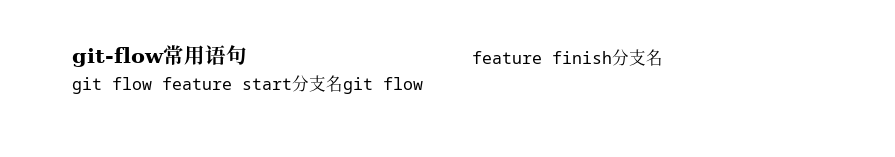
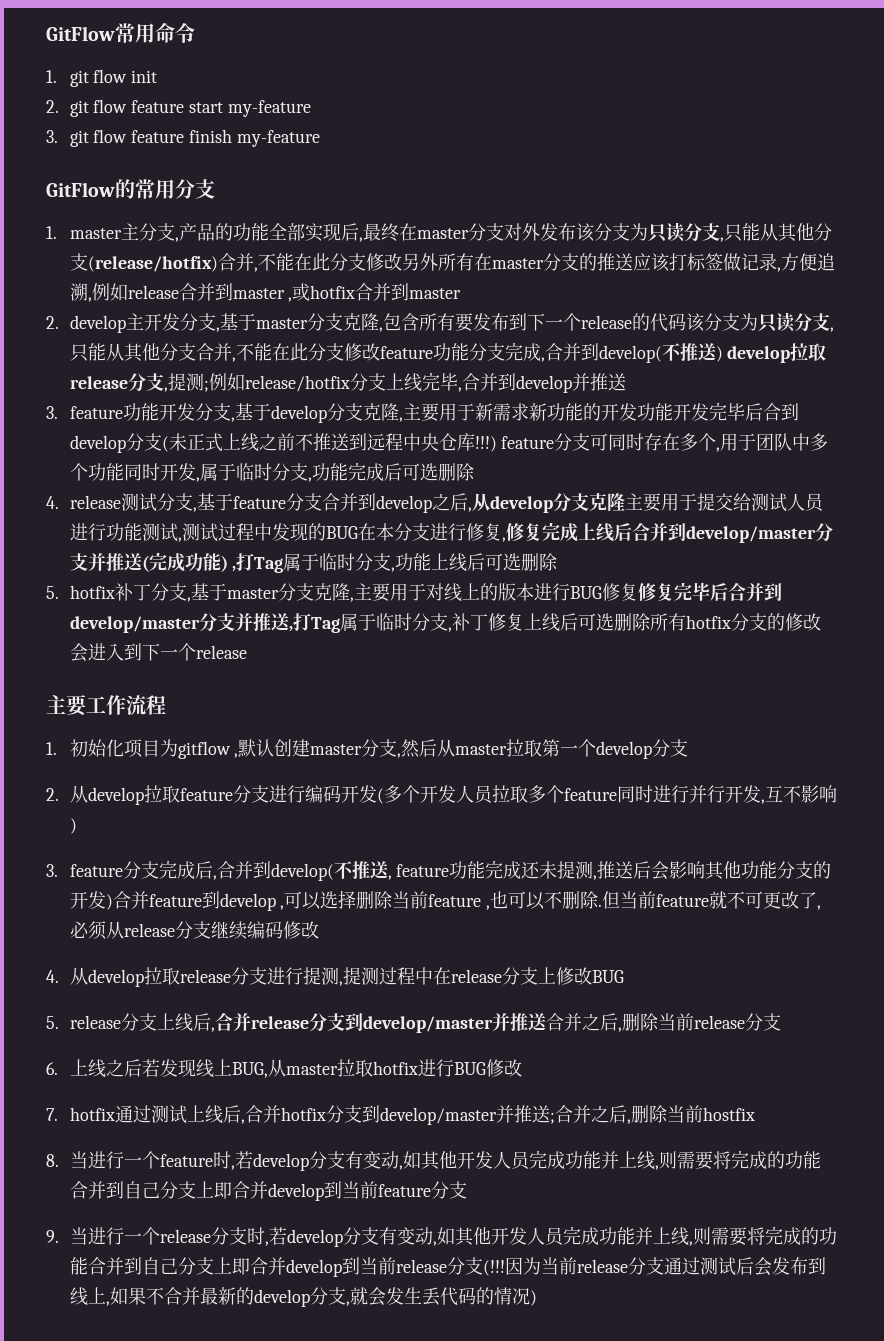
[72,45,247,67] git-flow常用语句 // -> [46,23,195,43] [46,69,158,87] [46,100,59,113] GitFlow常用命令 // 1. git flow init // 2.
[292,75,343,92] 分支名 -> [228,100,312,117] [46,130,58,143] my-feature // 3.
[612,49,663,66] 分支名 -> [237,130,321,147] [46,179,215,199] [46,222,832,242] [69,253,835,272] [69,283,462,302] [46,312,834,333] [69,342,827,363] [69,372,626,393] [46,402,799,423] [69,433,829,453] [69,462,475,482] [46,493,825,513] [69,522,833,543] [69,552,559,573] [46,582,782,602] [69,613,821,633] [69,643,247,662] [46,695,166,716] [46,739,689,759] [46,785,837,805] [69,818,77,834] [46,860,832,881] [69,890,822,911] [69,921,319,940] [46,967,624,987] [46,1013,781,1033] [46,1059,522,1078] [46,1105,755,1125] [46,1150,821,1171] [69,1181,467,1201] [46,1226,837,1247] [69,1257,826,1277] [69,1287,537,1307] my-feature // GitFlow的常用分支 // 1. master主分支,产品的功能全部实现后,最终在master分支对外发布该分支为只读分支,只能从其他分支(release/hotfix)合并,不能在此分支修改另外所有在master分支的推送应该打标签做记录,方便追溯,例如release合并到master ,或hotfix合并到master // 2. develop主开发分支,基于master分支克隆,包含所有要发布到下一个release的代码该分支为只读分支,只能从其他分支合并,不能在此分支修改feature功能分支完成,合并到develop(不推送) develop拉取release分支,提测;例如release/hotfix分支上线完毕,合并到develop并推送 // 3. feature功能开发分支,基于develop分支克隆,主要用于新需求新功能的开发功能开发完毕后合到develop分支(未正式上线之前不推送到远程中央仓库!!!) feature分支可同时存在多个,用于团队中多个功能同时开发,属于临时分支,功能完成后可选删除 // 4. release测试分支,基于feature分支合并到develop之后,从develop分支克隆主要用于提交给测试人员进行功能测试,测试过程中发现的BUG在本分支进行修复,修复完成上线后合并到develop/master分支并推送(完成功能) ,打Tag属于临时分支,功能上线后可选删除 // 5. hotfix补丁分支,基于master分支克隆,主要用于对线上的版本进行BUG修复修复完毕后合并到develop/master分支并推送,打Tag属于临时分支,补丁修复上线后可选删除所有hotfix分支的修改会进入到下一个release // 主要工作流程 // 1.初始化项目为gitflow ,默认创建master分支,然后从master拉取第一个develop分支 // 2.从develop拉取feature分支进行编码开发(多个开发人员拉取多个feature同时进行并行开发,互不影响) // 3. feature分支完成后,合并到develop(不推送, feature功能完成还未提测,推送后会影响其他功能分支的开发)合并feature到develop ,可以选择删除当前feature ,也可以不删除.但当前feature就不可更改了,必须从release分支继续编码修改 // 4.从develop拉取release分支进行提测,提测过程中在release分支上修改BUG // 5. release分支上线后,合并release分支到develop/master并推送合并之后,删除当前release分支 // 6.上线之后若发现线上BUG,从master拉取hotfix进行BUG修改 // 7. hotfix通过测试上线后,合并hotfix分支到develop/master并推送;合并之后,删除当前hostfix // 8.当进行一个feature时,若develop分支有变动,如其他开发人员完成功能并上线,则需要将完成的功能合并到自己分支上即合并develop到当前feature分支 // 9.当进行一个release分支时,若develop分支有变动,如其他开发人员完成功能并上线,则需要将完成的功能合并到自己分支上即合并develop到当前release分支(!!!因为当前release分支通过测试后会发布到线上,如果不合并最新的develop分支,就会发生丢代码的情况)

